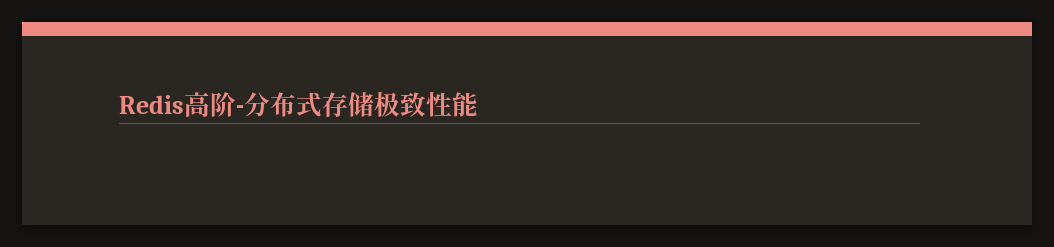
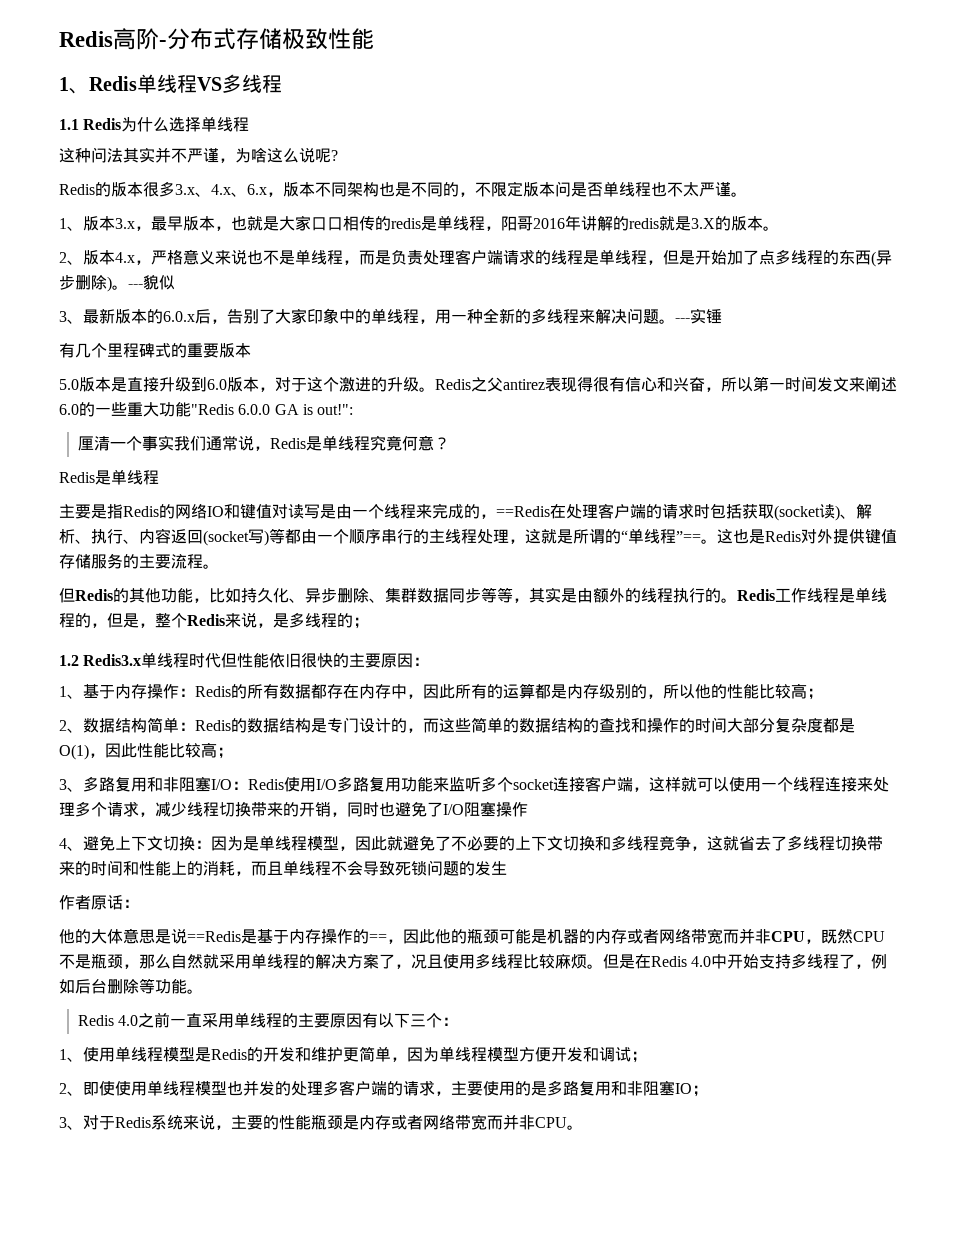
(478, 104) none -> [59,74,282,94] [59,116,250,132] [59,147,338,163] [59,181,747,197] [59,215,779,231] [59,249,892,267] [59,275,175,292] [59,308,722,324] [59,343,251,358] [59,376,897,392] [59,402,354,417] [78,435,451,451] [59,469,159,485] [59,503,872,521] [59,528,897,546] [59,553,219,569] [59,587,887,603] [59,612,369,629] [59,652,430,668] [59,683,823,700] [59,717,855,733] [59,742,233,760] [59,776,889,792] [59,801,528,817] [59,835,883,851] [59,860,507,876] [59,895,139,910] [59,928,885,944] [59,953,888,969] [59,978,203,994] [78,1012,459,1028] [59,1046,647,1063] [59,1080,708,1097] [59,1114,583,1130] // 1、Redis单线程VS多线程 // 1.1 Redis为什么选择单线程 // 这种问法其实并不严谨，为啥这么说呢? // Redis的版本很多3.x、4.x、6.x，版本不同架构也是不同的，不限定版本问是否单线程也不太严谨。 // 1、版本3.x，最早版本，也就是大家口口相传的redis是单线程，阳哥2016年讲解的redis就是3.X的版本。 // 2、版本4.x，严格意义来说也不是单线程，而是负责处理客户端请求的线程是单线程，但是开始加了点多线程的东西(异步删除)。---貌似 // 3、最新版本的6.0.x后，告别了大家印象中的单线程，用一种全新的多线程来解决问题。---实锤 // 有几个里程碑式的重要版本 // 5.0版本是直接升级到6.0版本，对于这个激进的升级。Redis之父antirez表现得很有信心和兴奋，所以第一时间发文来阐述6.0的一些重大功能"Redis 6.0.0 GA is out!": // 厘清⼀个事实我们通常说，Redis是单线程究竟何意？ // Redis是单线程 // 主要是指Redis的网络IO和键值对读写是由一个线程来完成的，==Redis在处理客户端的请求时包括获取(socket读)、解析、执行、内容返回(socket写)等都由一个顺序串行的主线程处理，这就是所谓的“单线程”==。这也是Redis对外提供键值存储服务的主要流程。 // 但Redis的其他功能，比如持久化、异步删除、集群数据同步等等，其实是由额外的线程执行的。Redis工作线程是单线程的，但是，整个Redis来说，是多线程的； // 1.2 Redis3.x单线程时代但性能依旧很快的主要原因： // 1、基于内存操作：Redis的所有数据都存在内存中，因此所有的运算都是内存级别的，所以他的性能比较高； // 2、数据结构简单：Redis的数据结构是专门设计的，而这些简单的数据结构的查找和操作的时间大部分复杂度都是O(1)，因此性能比较高； // 3、多路复用和非阻塞I/O：Redis使用I/O多路复用功能来监听多个socket连接客户端，这样就可以使用一个线程连接来处理多个请求，减少线程切换带来的开销，同时也避免了I/O阻塞操作 // 4、避免上下文切换：因为是单线程模型，因此就避免了不必要的上下文切换和多线程竞争，这就省去了多线程切换带来的时间和性能上的消耗，而且单线程不会导致死锁问题的发生 // 作者原话： // 他的大体意思是说==Redis是基于内存操作的==，因此他的瓶颈可能是机器的内存或者网络带宽而并非CPU，既然CPU不是瓶颈，那么自然就采用单线程的解决方案了，况且使用多线程比较麻烦。但是在Redis 4.0中开始支持多线程了，例如后台删除等功能。 // Redis 4.0之前一直采用单线程的主要原因有以下三个： // 1、使用单线程模型是Redis的开发和维护更简单，因为单线程模型方便开发和调试； // 2、即使使用单线程模型也并发的处理多客户端的请求，主要使用的是多路复用和非阻塞IO； // 3、对于Redis系统来说，主要的性能瓶颈是内存或者网络带宽而并非CPU。

